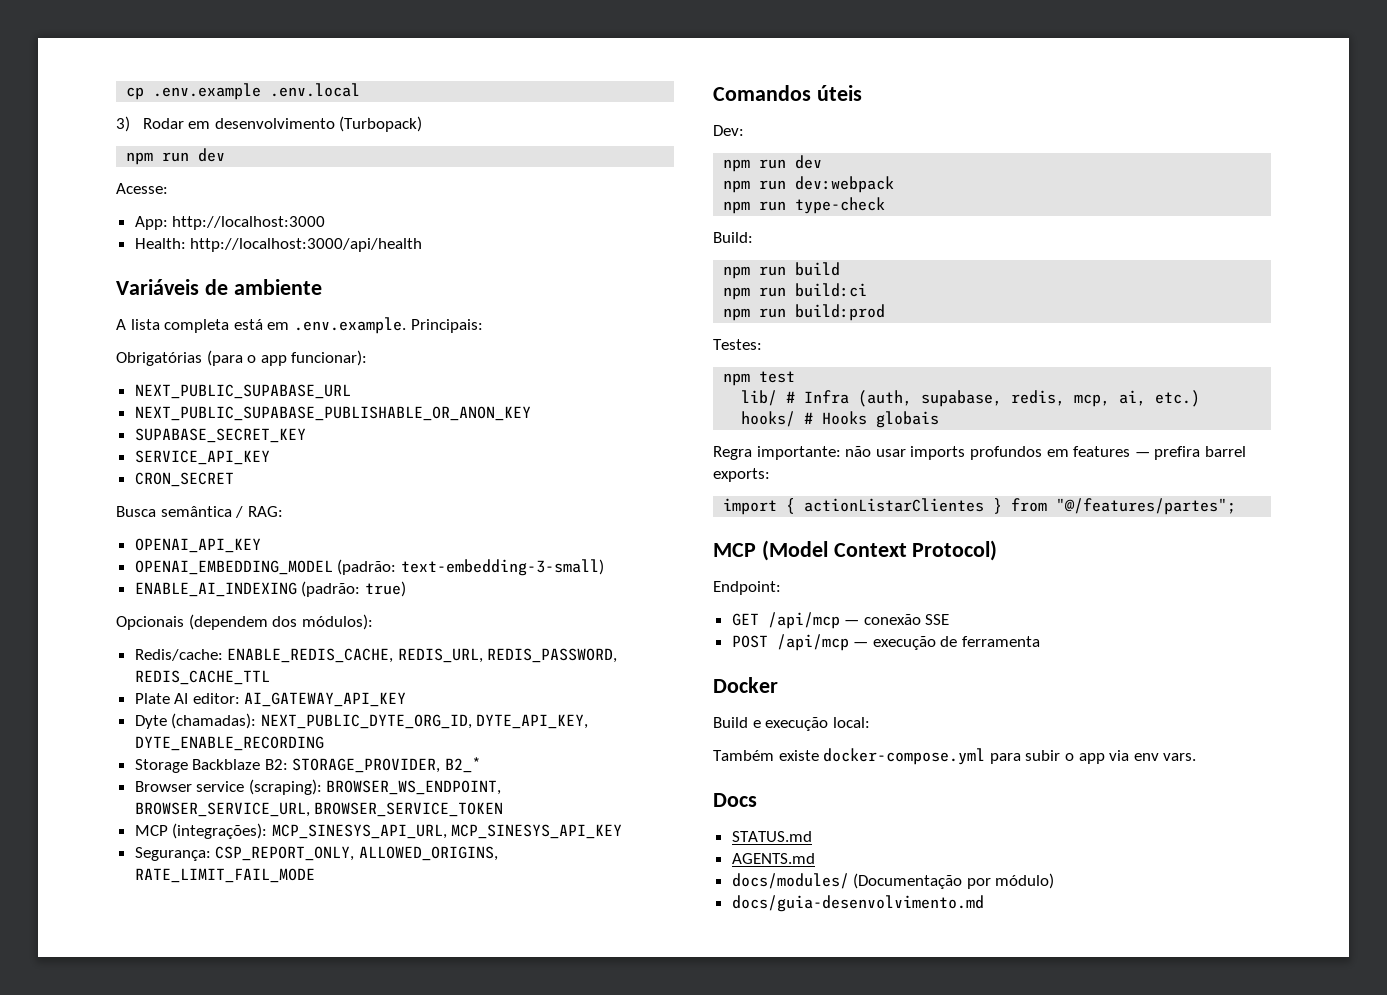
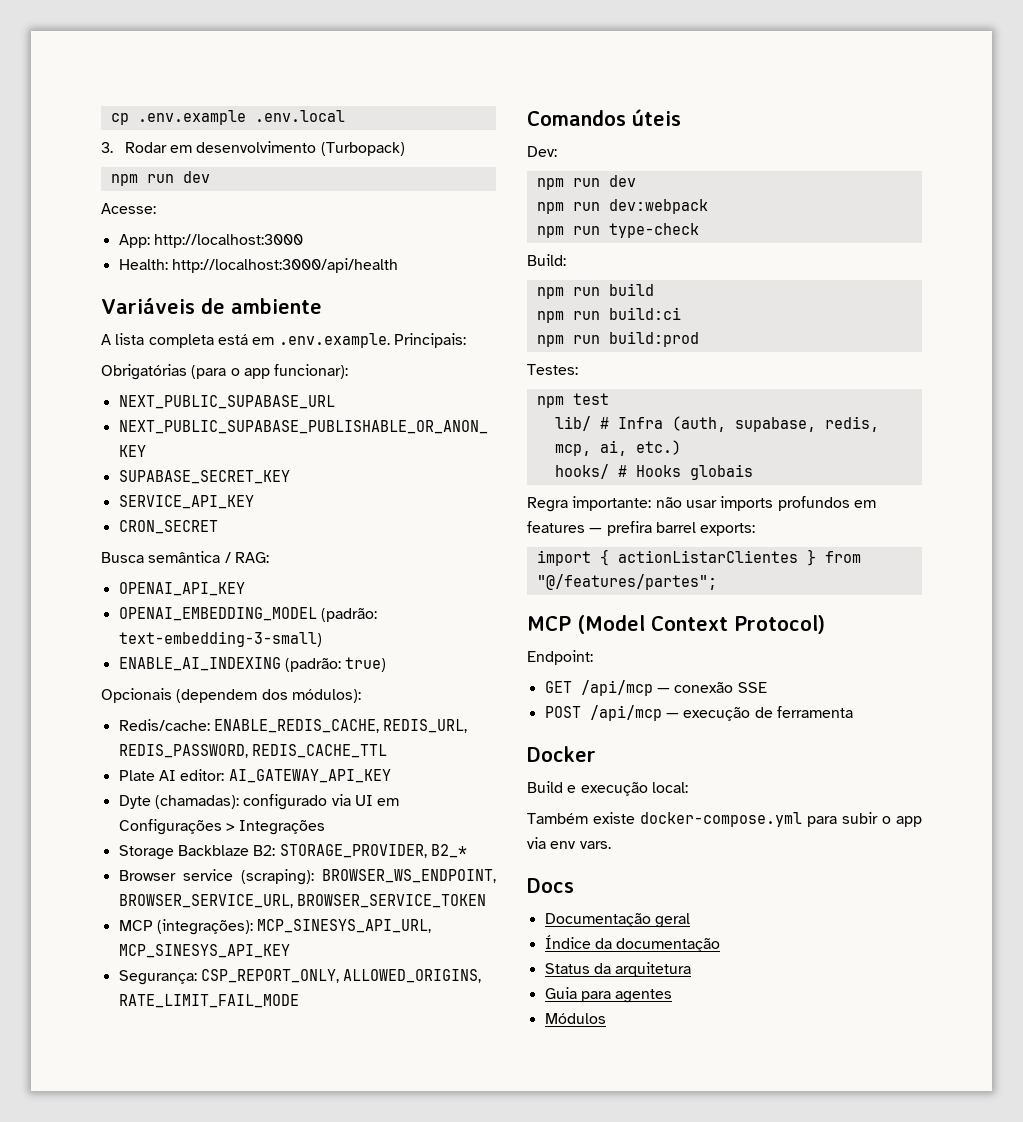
[116,116,130,132] 3) -> [101,142,113,153] 3.
[260,714,589,729] [134,736,324,751] NEXT_PUBLIC_DYTE_ORG_ID, DYTE_API_KEY, DYTE_ENABLE_RECORDING -> [243,794,400,810] [118,819,326,835] configurado via UI em Configurações > Integrações
[731,831,812,842] [731,853,815,864] [731,873,1055,889] [731,895,984,912] STATUS.md // AGENTS.md // docs/modules/ (Documentação por módulo) // docs/guia-desenvolvimento.md -> [544,913,690,928] [544,935,721,952] [544,962,692,977] [544,987,673,1003] [544,1013,606,1024] Documentação geral // Índice da documentação // Status da arquitetura // Guia para agentes // Módulos

